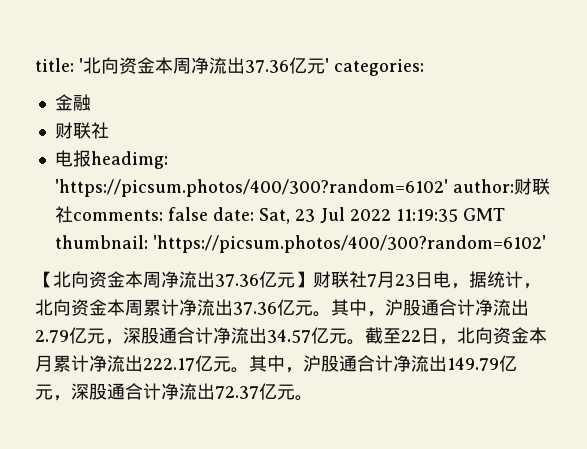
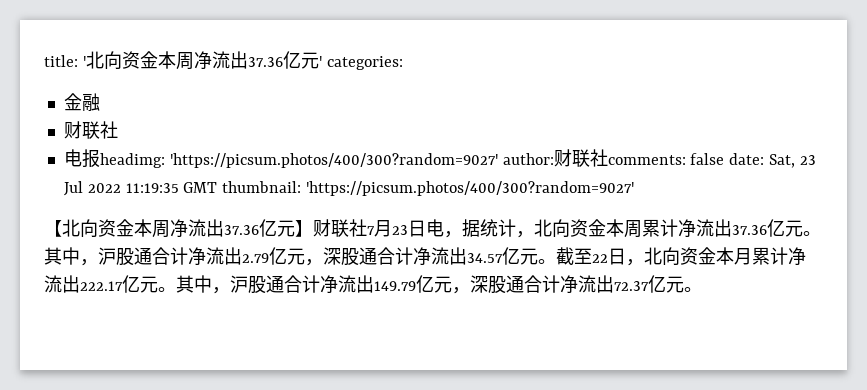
[54,179,448,197] 'https://picsum.photos/400/300?random=6102' -> [169,153,498,168] 'https://picsum.photos/400/300?random=9027'
[152,235,546,253] 'https://picsum.photos/400/300?random=6102' -> [306,181,635,196] 'https://picsum.photos/400/300?random=9027'

